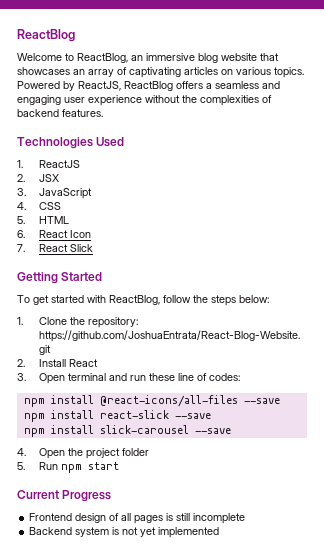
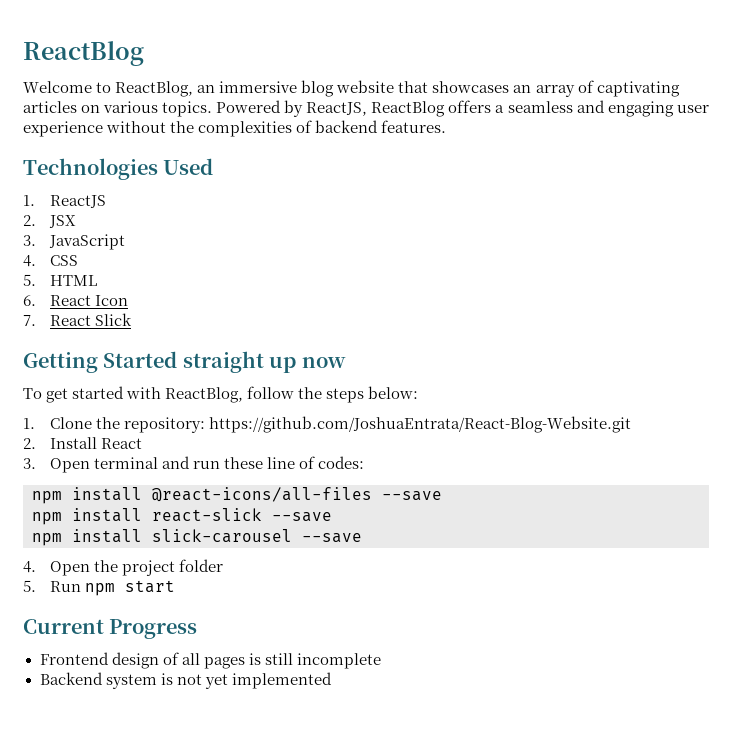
(103, 276) none -> [182,351,346,373] straight up now

